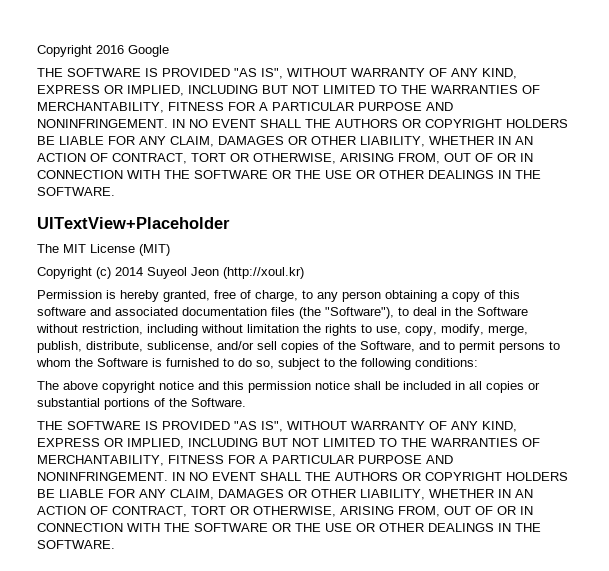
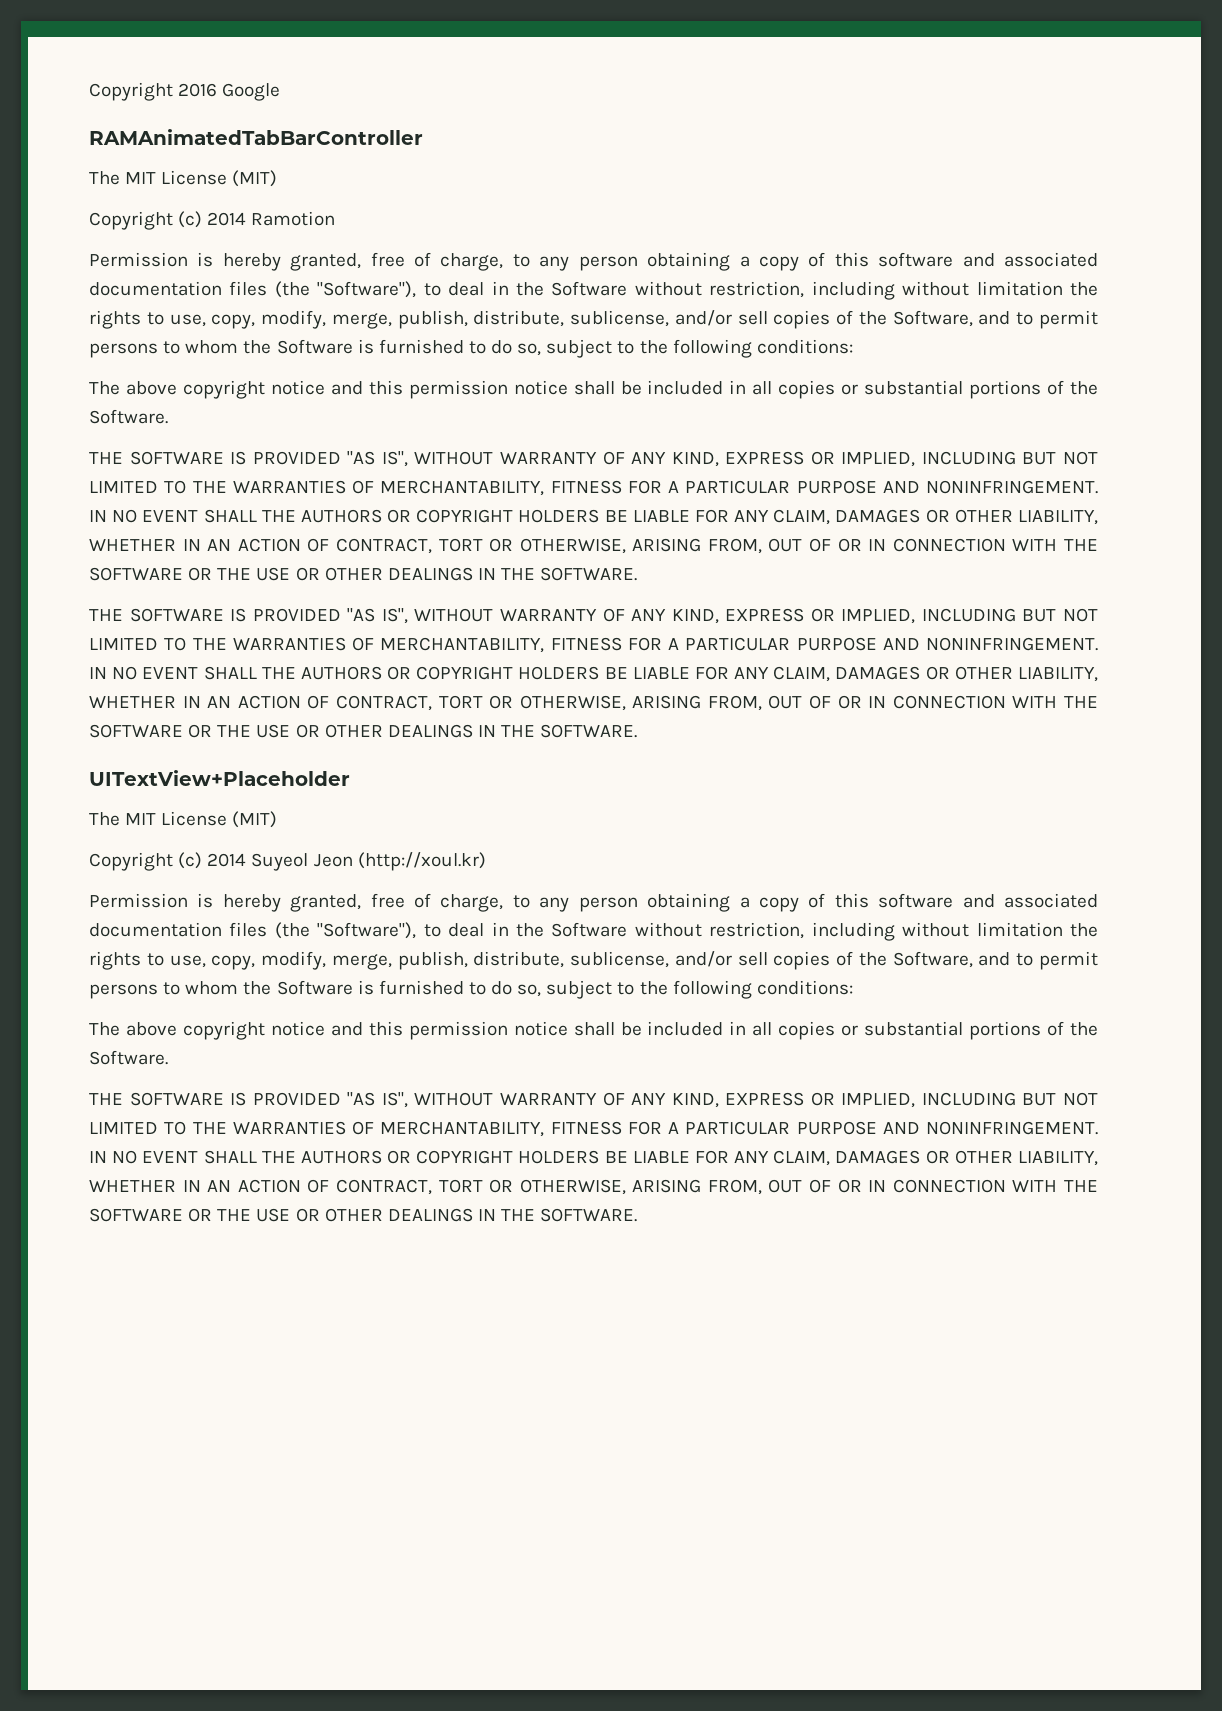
(169, 51) none -> [89,129,423,145] [89,170,278,187] [89,211,336,230] [89,252,1098,271] [89,281,1099,300] [89,310,1098,329] [89,339,853,358] [89,380,1099,399] [89,409,168,424] [89,451,1098,467] [89,480,1098,496] [89,509,1098,525] [89,538,1099,554] [89,567,638,581] // RAMAnimatedTabBarController // The MIT License (MIT) // Copyright (c) 2014 Ramotion // Permission is hereby granted, free of charge, to any person obtaining a copy of this software and associated documentation files (the "Software"), to deal in the Software without restriction, including without limitation the rights to use, copy, modify, merge, publish, distribute, sublicense, and/or sell copies of the Software, and to permit persons to whom the Software is furnished to do so, subject to the following conditions: // The above copyright notice and this permission notice shall be included in all copies or substantial portions of the Software. // THE SOFTWARE IS PROVIDED "AS IS", WITHOUT WARRANTY OF ANY KIND, EXPRESS OR IMPLIED, INCLUDING BUT NOT LIMITED TO THE WARRANTIES OF MERCHANTABILITY, FITNESS FOR A PARTICULAR PURPOSE AND NONINFRINGEMENT. IN NO EVENT SHALL THE AUTHORS OR COPYRIGHT HOLDERS BE LIABLE FOR ANY CLAIM, DAMAGES OR OTHER LIABILITY, WHETHER IN AN ACTION OF CONTRACT, TORT OR OTHERWISE, ARISING FROM, OUT OF OR IN CONNECTION WITH THE SOFTWARE OR THE USE OR OTHER DEALINGS IN THE SOFTWARE.

